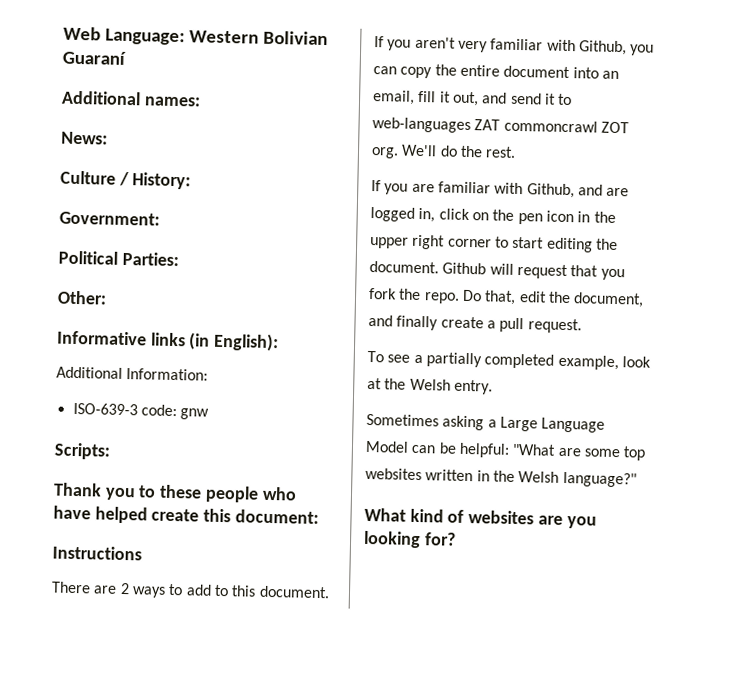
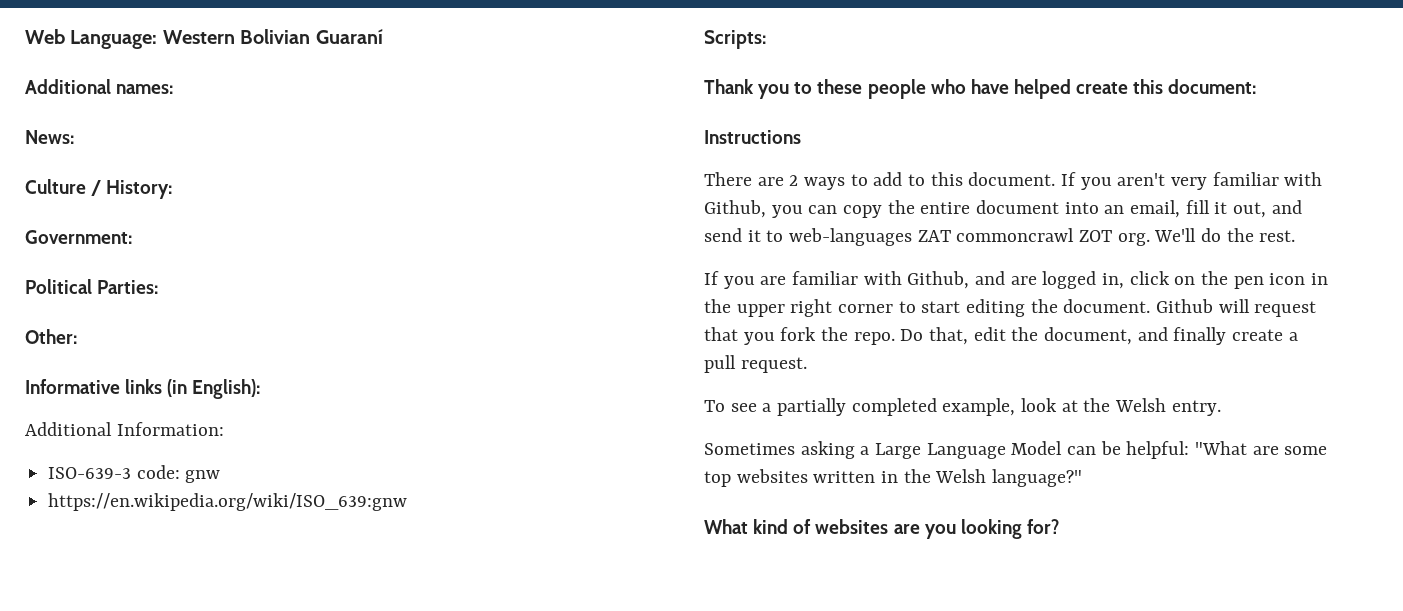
(210, 414) none -> [48,493,408,511] // https://en.wikipedia.org/wiki/ISO_639:gnw

